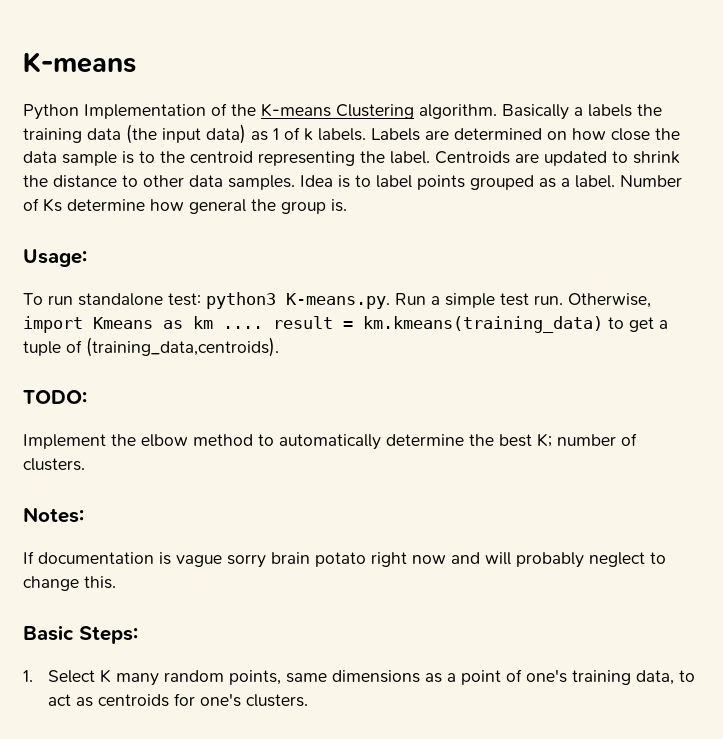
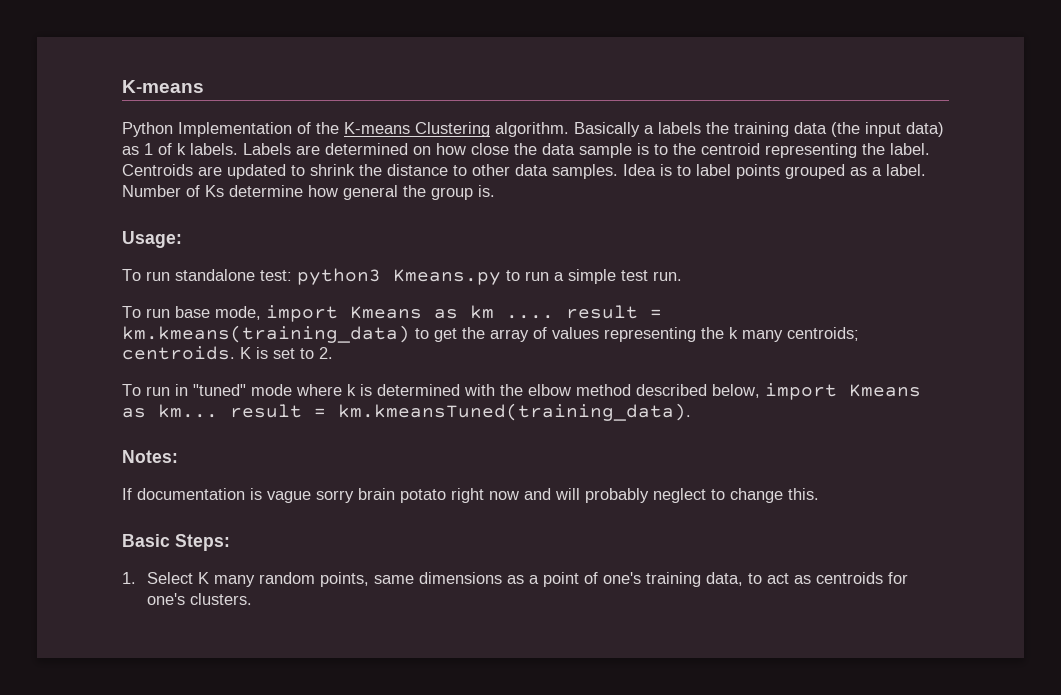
[286,293,426,309] K-means.py. Run -> [393,269,549,285] Kmeans.py to run
[568,293,651,308] Otherwise, -> [122,306,261,320] // To run base mode,
[659,320,668,329] [23,337,279,357] [23,390,87,404] [23,433,637,450] [23,458,85,471] a tuple of (training_data,centroids). // TODO: // Implement the elbow method to automatically determine the best K; number of clusters. -> [462,327,859,342] [122,346,333,360] [122,383,921,400] [122,403,691,421] the array of values representing the k many centroids; centroids. K is set to 2. // To run in "tuned" mode where k is determined with the elbow method described below, import Kmeans as km... result = km.kmeansTuned(training_data).

